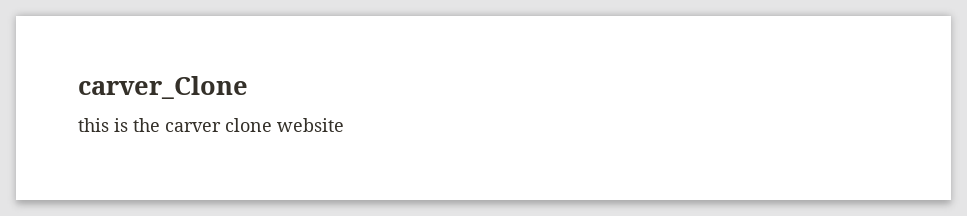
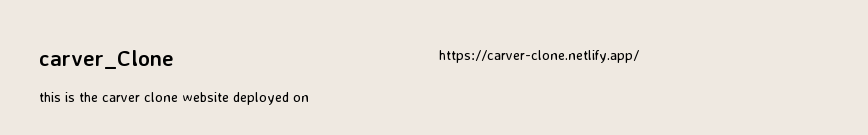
(344, 125) none -> [233,92,309,105] [439,50,639,63] deployed on https://carver-clone.netlify.app/

